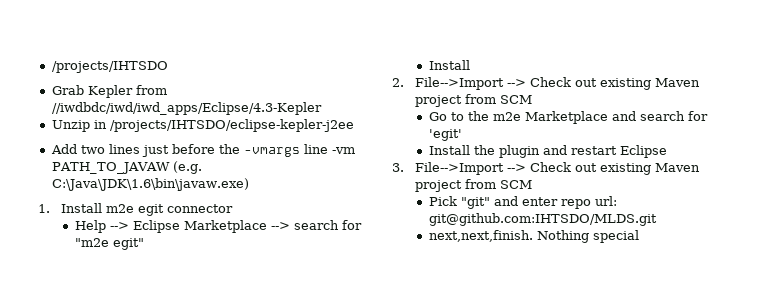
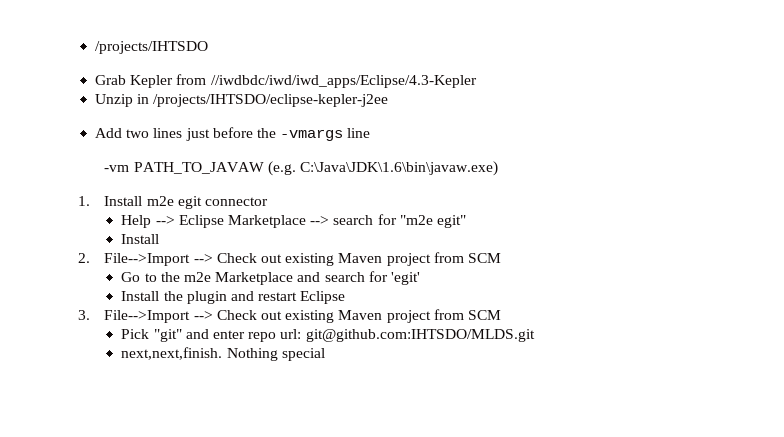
(328, 149) none -> (371, 133) //

